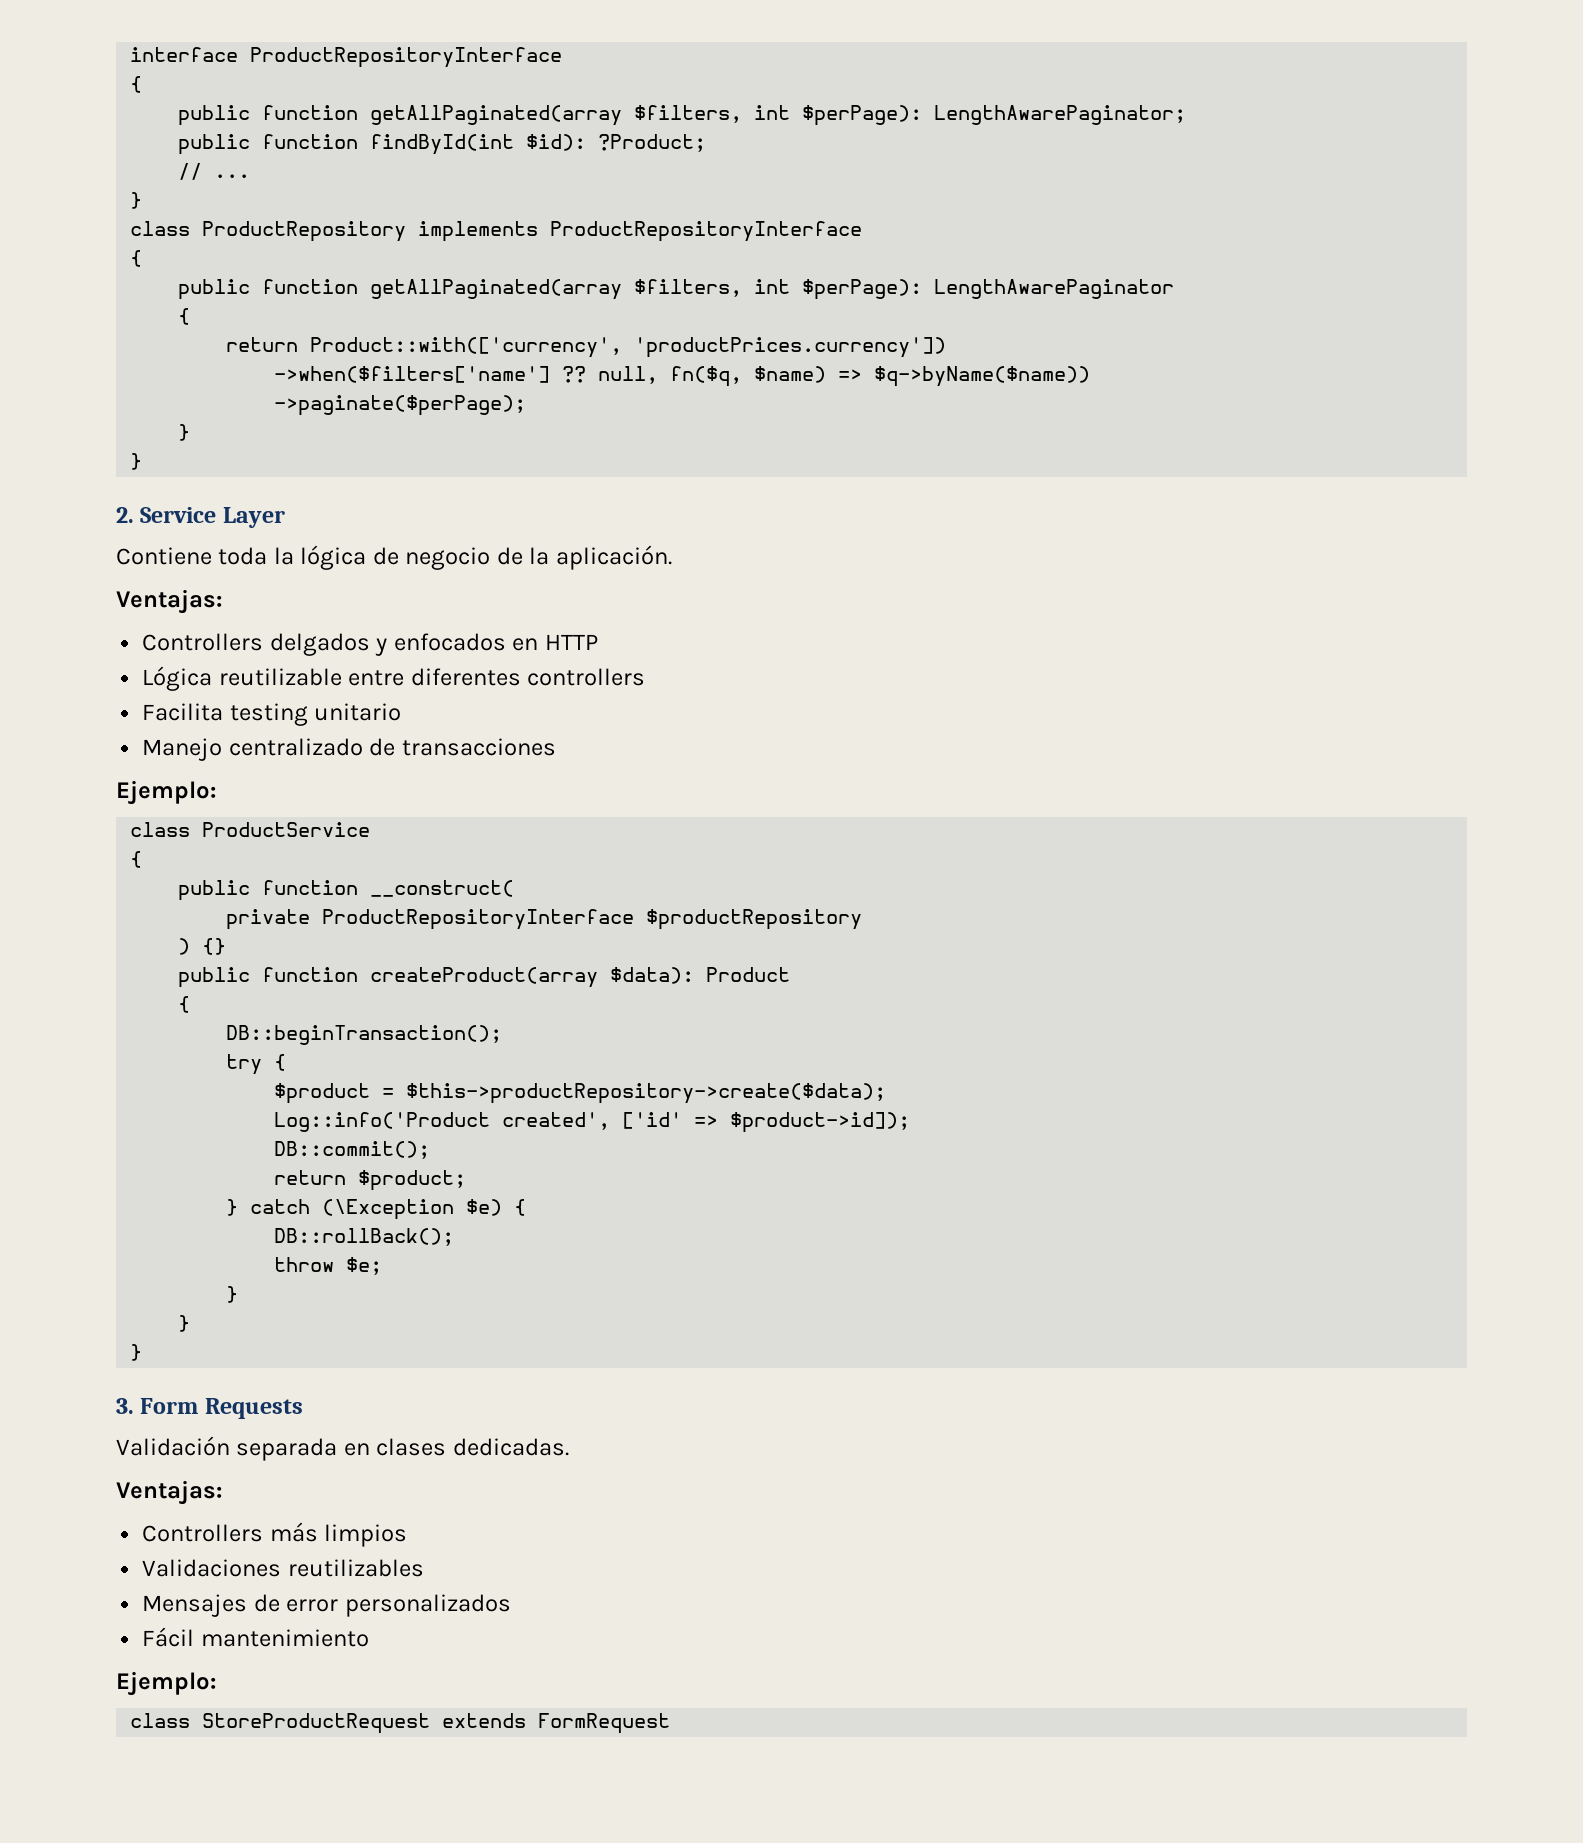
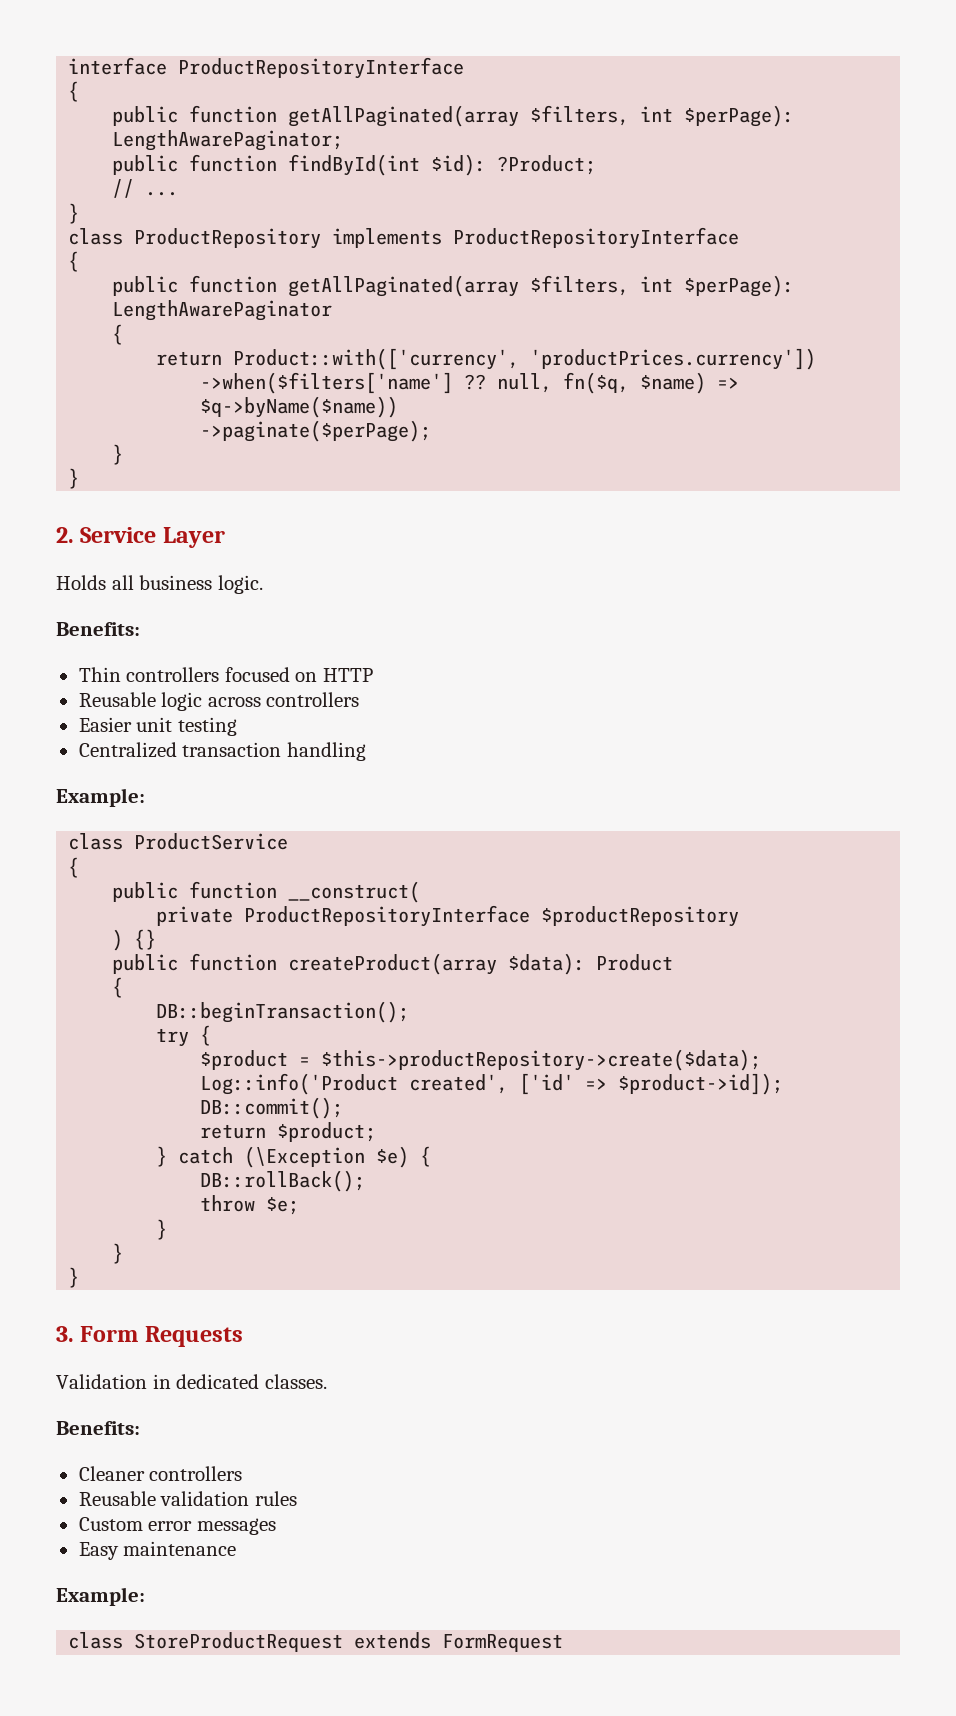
[116,545,672,570] [116,589,222,614] [142,633,598,656] [142,666,646,691] [142,703,224,721] Contiene toda la lógica de negocio de la aplicación. // Ventajas: // Controllers delgados y enfocados en HTTP // Lógica reutilizable entre diferentes controllers // Facilita -> [56,575,263,594] [56,622,140,636] [78,667,373,682] [78,692,360,711] [78,717,173,732] Holds all business logic. // Benefits: // Thin controllers focused on HTTP // Reusable logic across controllers // Easier unit
[314,703,402,721] [142,738,556,761] [116,780,216,805] unitario // Manejo centralizado de transacciones // Ejemplo: -> [78,742,366,761] [56,788,145,807] // Centralized transaction handling // Example:
[116,1436,569,1461] [116,1480,222,1505] [142,1522,408,1547] [142,1559,424,1577] [142,1594,511,1617] [142,1627,369,1647] [116,1671,216,1696] Validación separada en clases dedicadas. // Ventajas: // Controllers más limpios // Validaciones reutilizables // Mensajes de error personalizados // Fácil mantenimiento // Ejemplo: -> [56,1374,327,1389] [56,1421,140,1435] [78,1466,243,1481] [78,1491,297,1506] [78,1517,276,1535] [78,1541,237,1560] [56,1587,145,1606] Validation in dedicated classes. // Benefits: // Cleaner controllers // Reusable validation rules // Custom error messages // Easy maintenance // Example:

